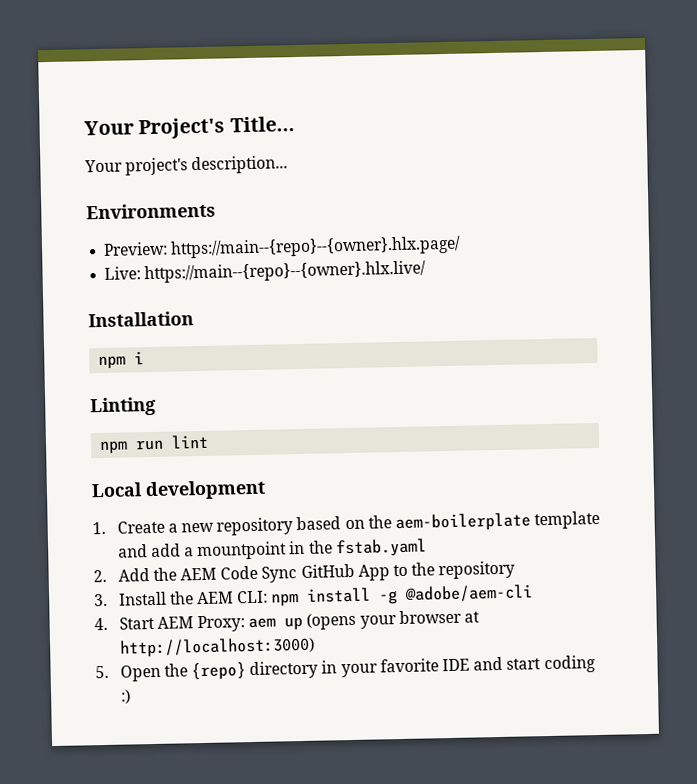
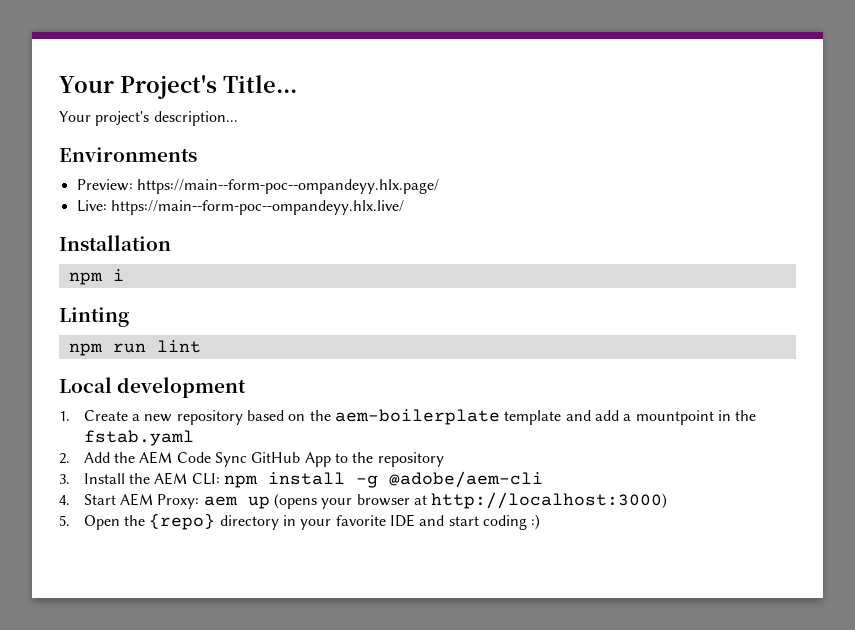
[170,235,462,259] https://main--{repo}--{owner}.hlx.page/ -> [136,179,439,194] https://main--form-poc--ompandeyy.hlx.page/
[144,260,427,284] https://main--{repo}--{owner}.hlx.live/ -> [110,200,404,215] https://main--form-poc--ompandeyy.hlx.live/

